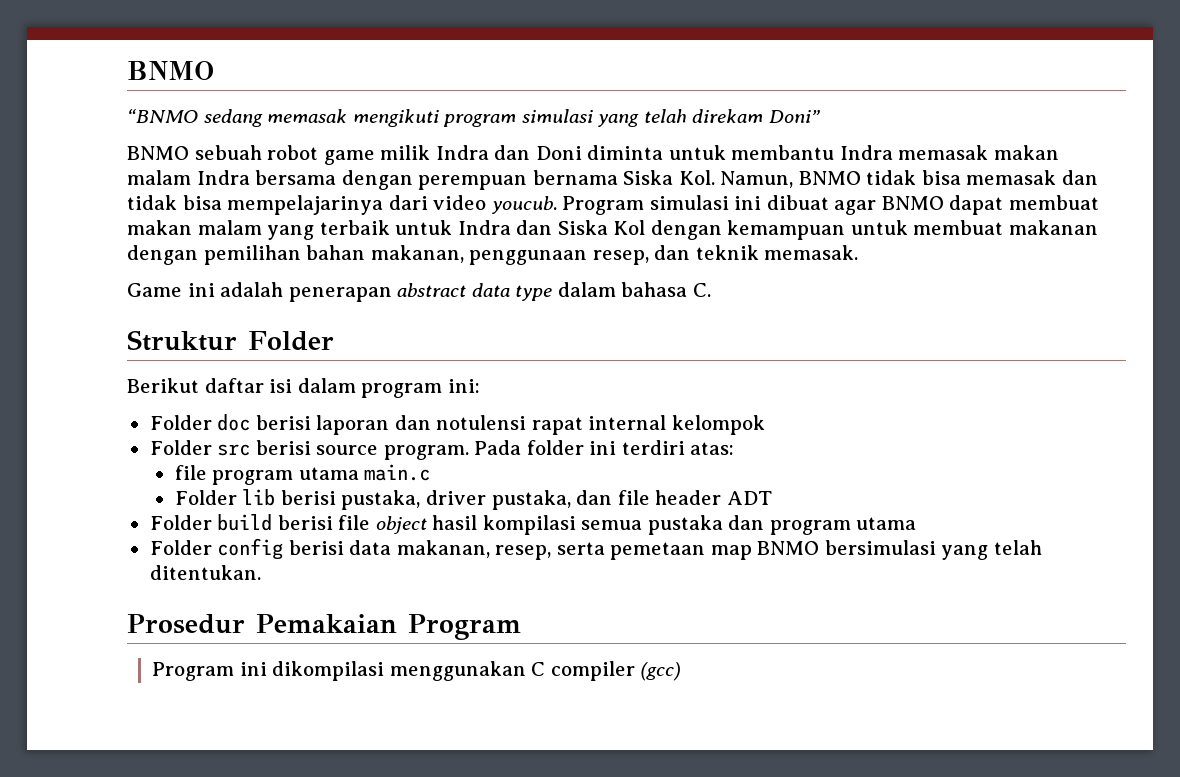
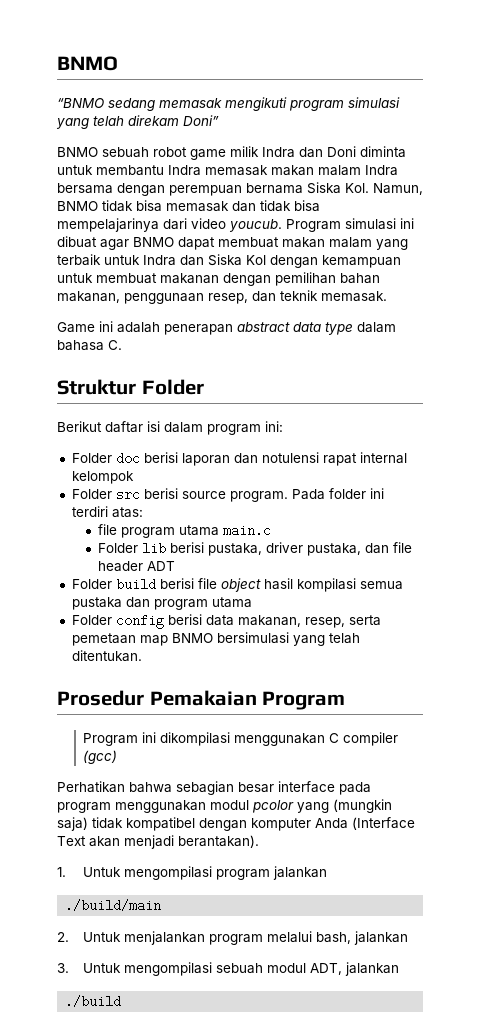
(682, 671) none -> [57,781,371,795] [57,799,392,813] [57,817,415,831] [57,835,259,849] [57,866,328,880] [65,899,162,912] [57,931,409,945] [57,962,400,976] [65,995,122,1008] // Perhatikan bahwa sebagian besar interface pada program menggunakan modul pcolor yang (mungkin saja) tidak kompatibel dengan komputer Anda (Interface Text akan menjadi berantakan). // 1. Untuk mengompilasi program jalankan // ./build/main // 2. Untuk menjalankan program melalui bash, jalankan // 3. Untuk mengompilasi sebuah modul ADT, jalankan // ./build

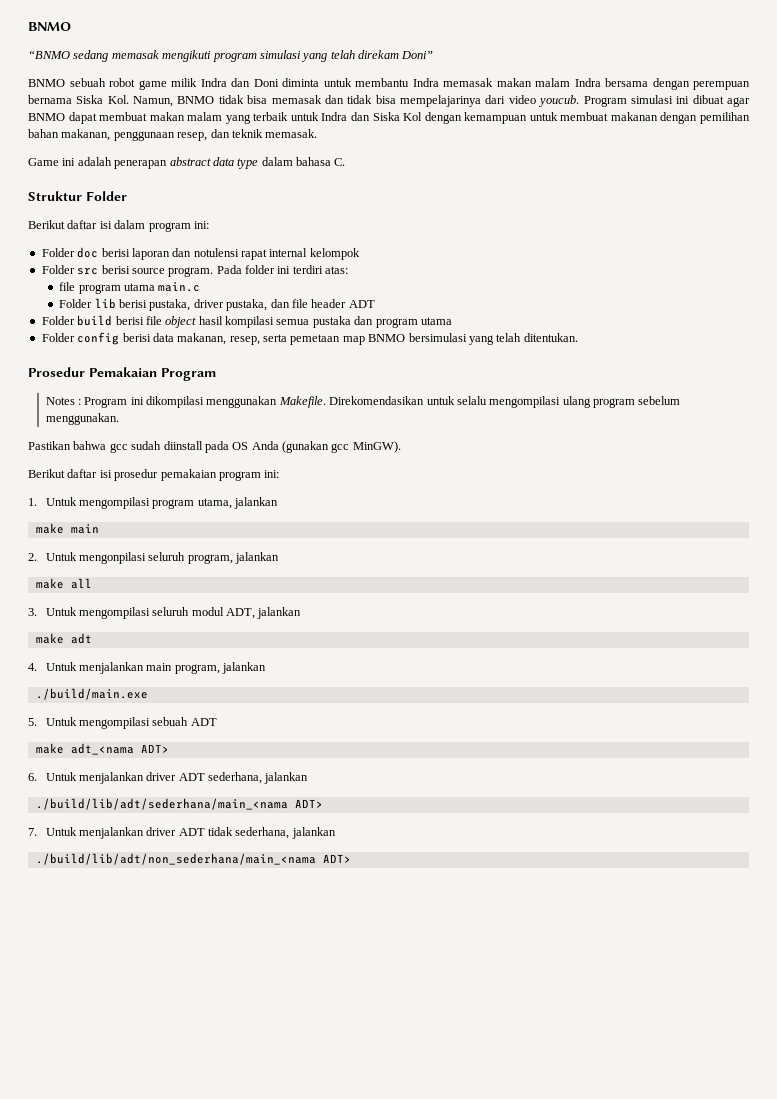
(346, 700) none -> [45,397,81,405] Notes :
[329,732,399,746] [83,750,118,764] [57,781,371,795] [57,799,392,813] [57,817,415,831] [57,835,259,849] C compiler (gcc) // Perhatikan bahwa sebagian besar interface pada program menggunakan modul pcolor yang (mungkin saja) tidak kompatibel dengan komputer Anda (Interface Text akan menjadi berantakan). -> [278,396,681,408] [45,413,119,425] [28,441,401,453] [28,469,280,481] Makefile. Direkomendasikan untuk selalu mengompilasi ulang program sebelum menggunakan. // Pastikan bahwa gcc sudah diinstall pada OS Anda (gunakan gcc MinGW). // Berikut daftar isi prosedur pemakaian program ini:
[273,866,328,880] [65,899,162,912] [57,931,409,945] [57,963,69,973] jalankan // ./build/main // 2. Untuk menjalankan program melalui bash, jalankan // 3. -> [197,497,278,509] [35,523,99,534] [28,552,279,564] [35,578,92,589] [28,607,302,619] [35,633,92,644] [28,662,266,674] [35,688,148,700] [28,718,37,726] utama, jalankan // make main // 2. Untuk mengonpilasi seluruh program, jalankan // make all // 3. Untuk mengompilasi seluruh modul ADT, jalankan // make adt // 4. Untuk menjalankan main program, jalankan // ./build/main.exe // 5.
[267,962,400,976] [65,995,122,1008] modul ADT, jalankan // ./build -> [190,718,217,726] [35,743,169,755] [28,772,309,784] [35,798,323,810] [28,827,336,839] [35,853,351,865] ADT // make adt_<nama ADT> // 6. Untuk menjalankan driver ADT sederhana, jalankan // ./build/lib/adt/sederhana/main_<nama ADT> // 7. Untuk menjalankan driver ADT tidak sederhana, jalankan // ./build/lib/adt/non_sederhana/main_<nama ADT>

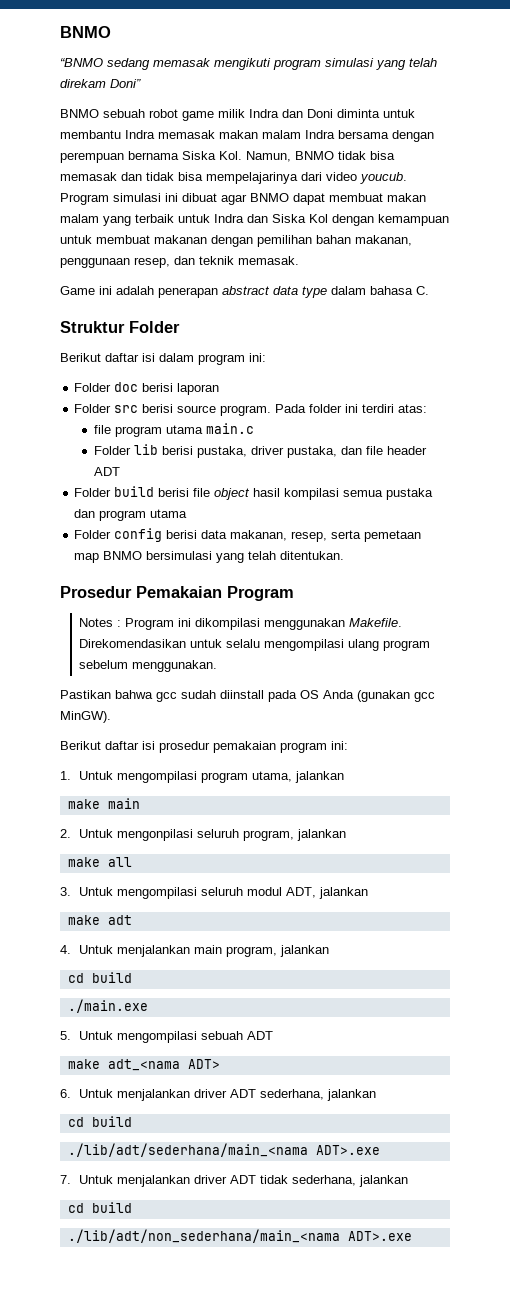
[172,248,360,260] dan notulensi rapat internal kelompok -> (220, 389) none
[35,688,148,700] ./build/main.exe -> [67,972,132,983] [67,999,148,1013] cd build // ./main.exe
[35,798,323,810] ./build/lib/adt/sederhana/main_<nama ADT> -> [67,1116,132,1127] [67,1143,380,1157] cd build // ./lib/adt/sederhana/main_<nama ADT>.exe
[35,853,351,865] ./build/lib/adt/non_sederhana/main_<nama ADT> -> [67,1202,132,1213] [67,1229,412,1243] cd build // ./lib/adt/non_sederhana/main_<nama ADT>.exe

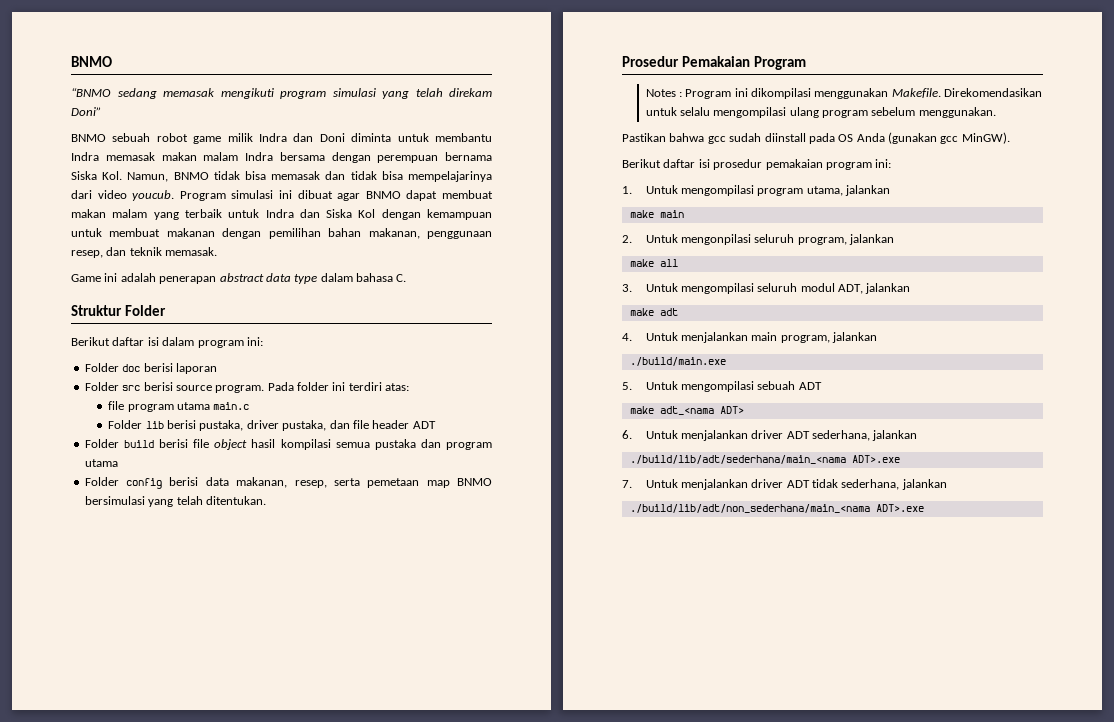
[67,972,132,983] [67,999,148,1013] cd build // ./main.exe -> [629,357,726,366] ./build/main.exe
[67,1116,132,1127] [67,1143,308,1157] cd build // ./lib/adt/sederhana/main_<nama -> [629,455,846,464] ./build/lib/adt/sederhana/main_<nama
[67,1202,132,1213] [67,1229,340,1243] cd build // ./lib/adt/non_sederhana/main_<nama -> [629,504,870,513] ./build/lib/adt/non_sederhana/main_<nama

